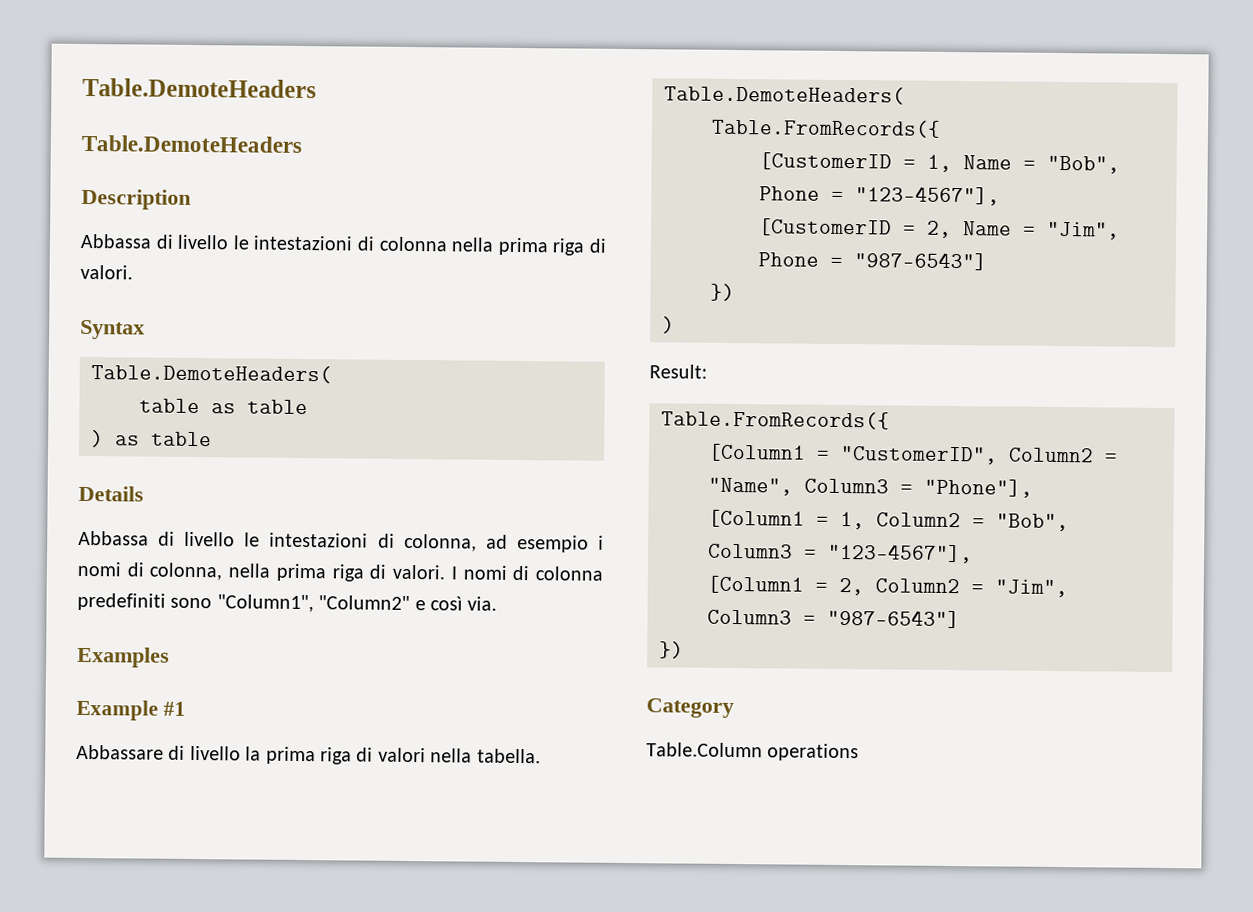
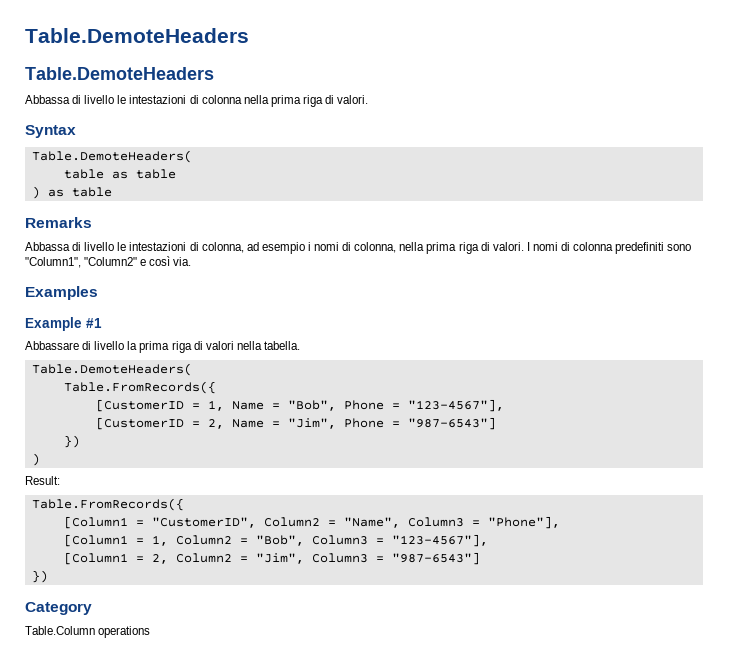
[81,188,191,210] // Description -> (214, 73) none
[78,485,144,502] Details -> [25,217,92,228] Remarks

